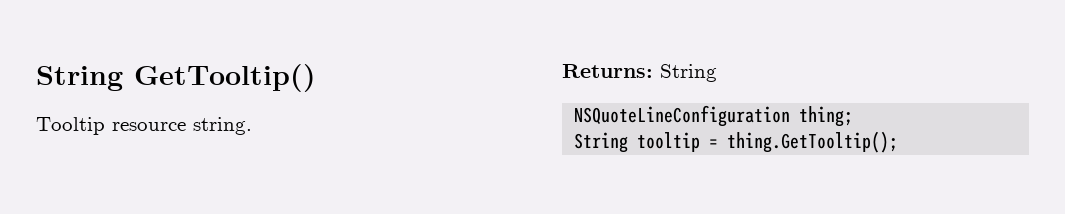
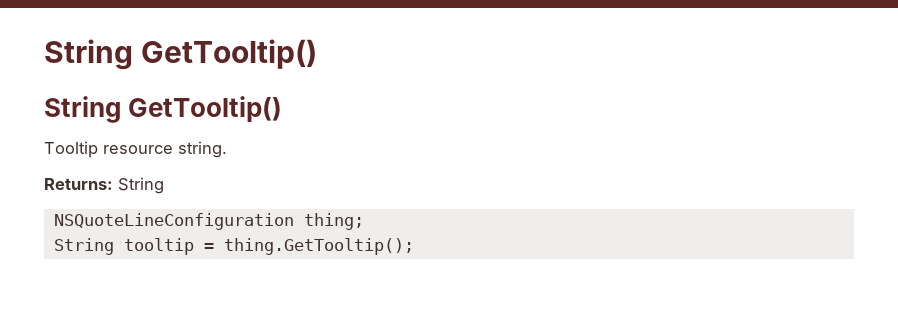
[36,64,316,92] String GetTooltip() -> [44,39,318,70] [44,96,283,123] String GetTooltip() // String GetTooltip()

